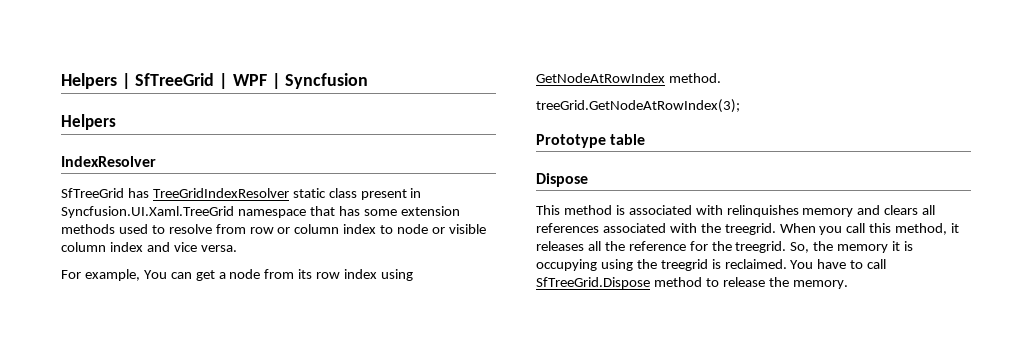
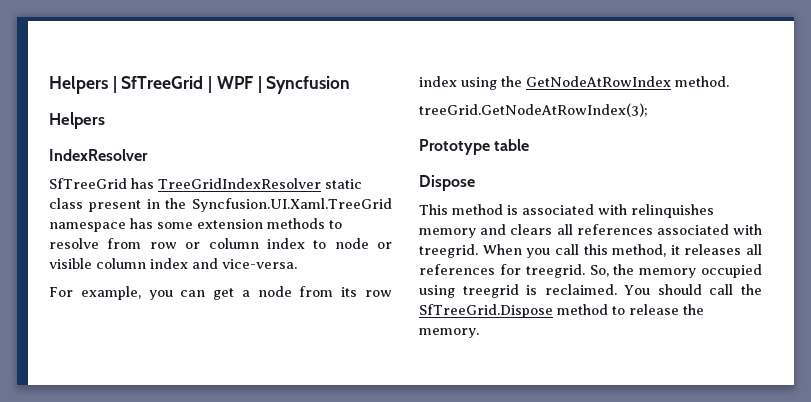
(422, 193) none -> [165,198,187,209] the
[309,206,335,216] that -> (126, 227) none
[118,224,148,234] used -> (325, 223) none
[173,242,237,252] vice versa. -> [222,259,297,269] vice-versa.
[143,270,167,279] You -> [148,290,173,300] you
(414, 275) none -> [501,76,522,87] the
[700,223,721,233] the -> (762, 229) none
[604,241,914,253] [536,259,657,271] the reference for the treegrid. So, the memory it is occupying using the -> [419,264,762,278] [419,285,455,298] references for treegrid. So, the memory occupied using
[817,259,887,269] have to call -> [657,284,762,295] should call the

